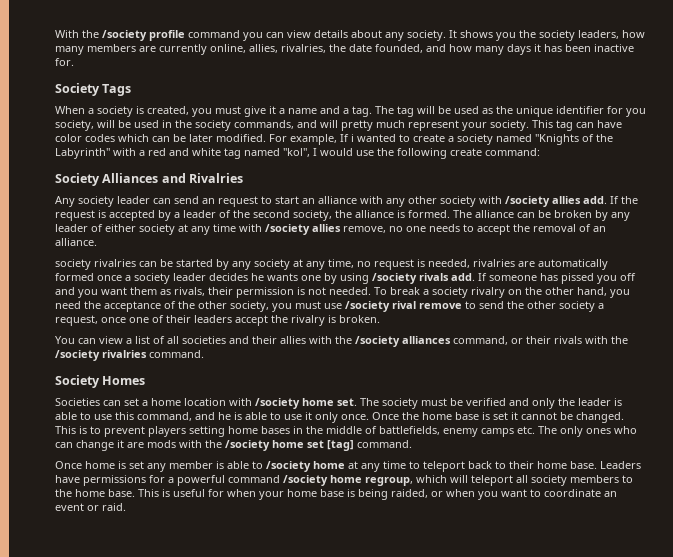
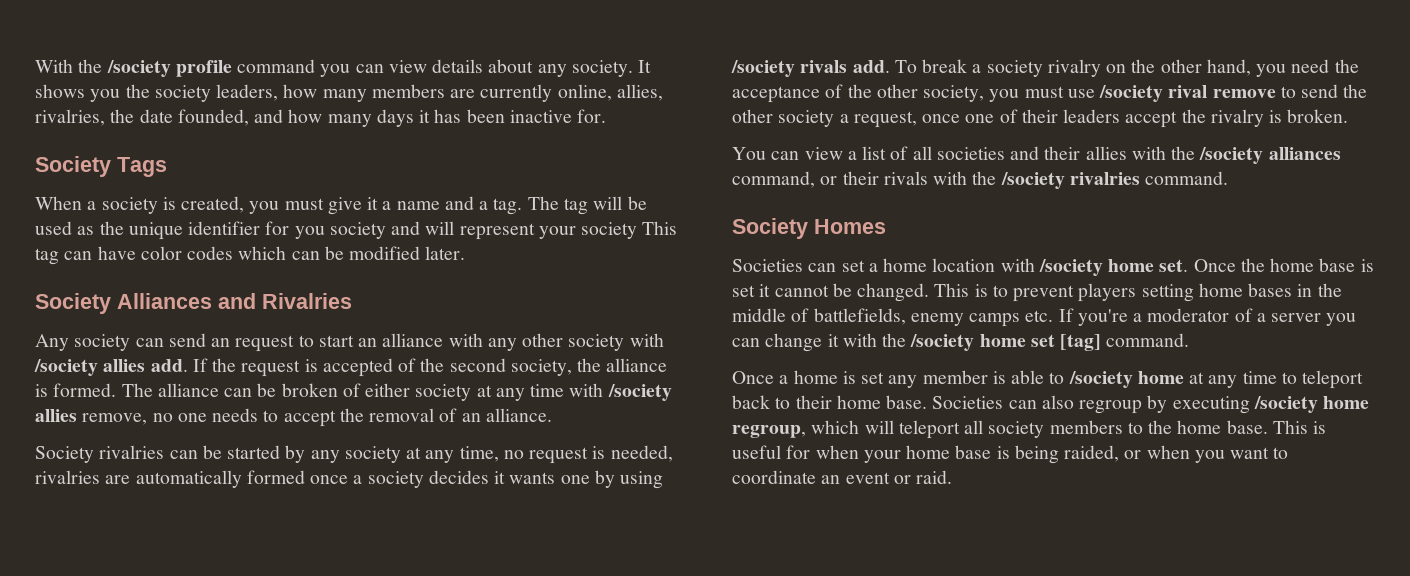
[55,120,405,131] society, will be used in the society commands, and will pretty much -> [329,221,455,239] society and will
[490,120,529,131] society. -> [581,222,638,239] society
[189,134,613,145] [55,148,540,159] later modified. For example, If i wanted to create a society named "Knights of the Labyrinth" with a red and white tag named "kol", I would use the following create command: -> [349,246,466,260] modified later.
[117,196,150,204] leader -> (131, 342) none
[158,210,216,221] by a leader -> (393, 367) none
[595,210,630,221] [55,224,88,232] by any leader -> (338, 390) none
[55,259,91,270] society -> [35,446,94,463] Society
[173,273,264,281] leader decides he -> [428,470,506,484] decides it
[478,273,636,284] [55,287,371,298] If someone has pissed you off and you want them as rivals, their permission is not needed. -> (890, 66) none
[360,398,622,409] [55,412,369,423] The society must be verified and only the leader is able to use this command, and he is able to use it only once. -> (1189, 265) none
[538,426,637,437] The only ones who -> [1058,308,1357,326] If you're a moderator of a server you
[127,440,176,448] are mods -> (839, 340) none
(82, 465) none -> [779,375,789,384] a
[600,461,641,469] [55,475,280,486] Leaders have permissions for a powerful command -> [932,395,1250,414] Societies can also regroup by executing

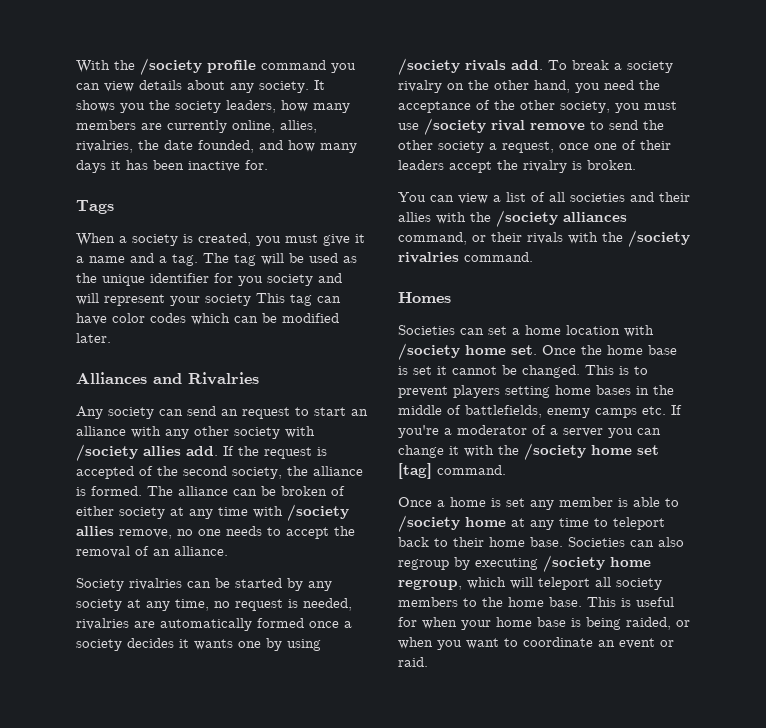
[35,156,111,177] Society -> (268, 165) none
[35,293,111,314] Society -> (111, 338) none
[732,218,808,239] Society -> (533, 257) none

